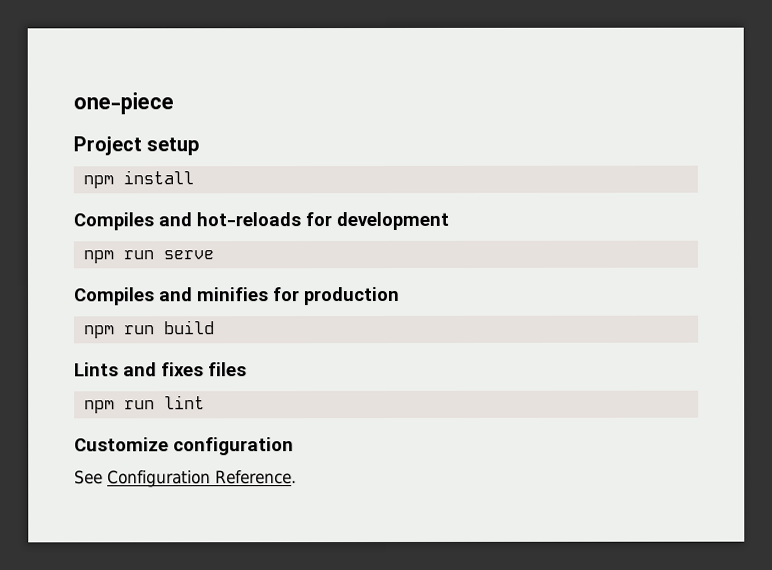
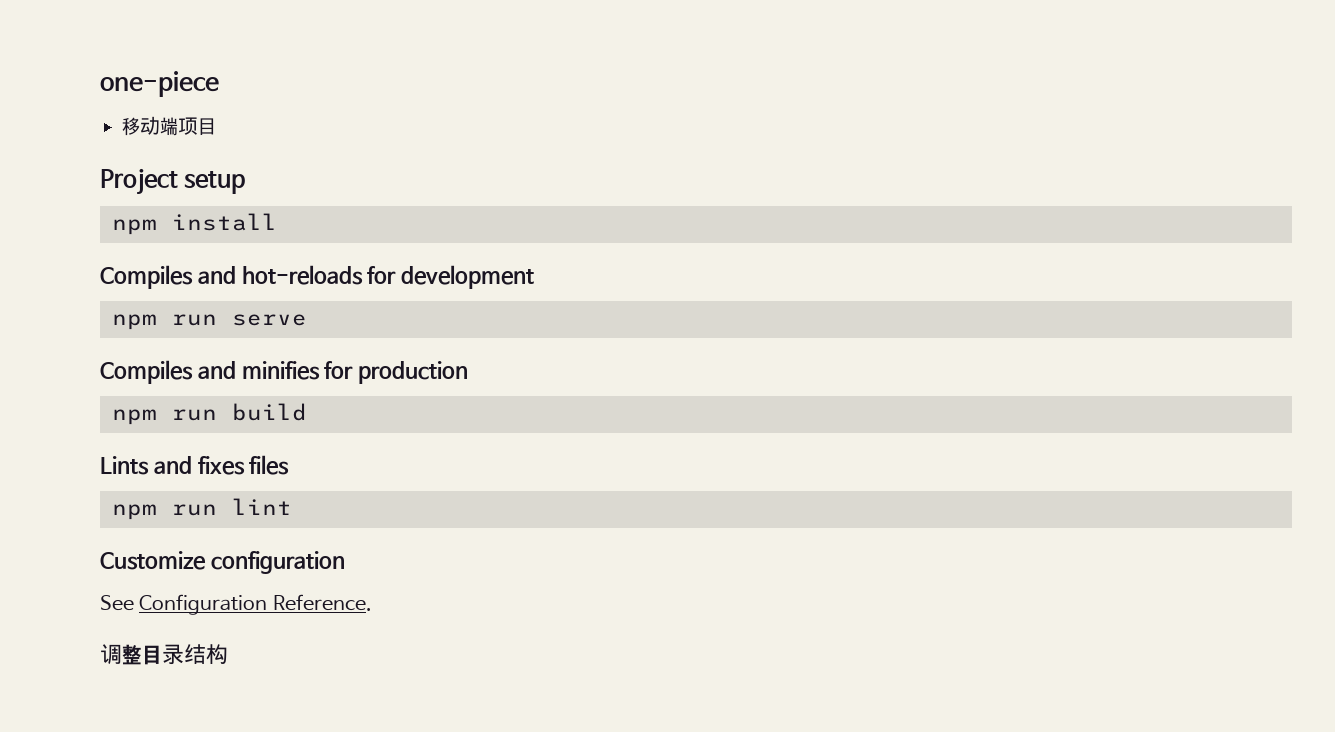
(174, 103) none -> [122,116,216,136] // 移动端项目
(297, 477) none -> [100,644,228,665] // 调整目录结构

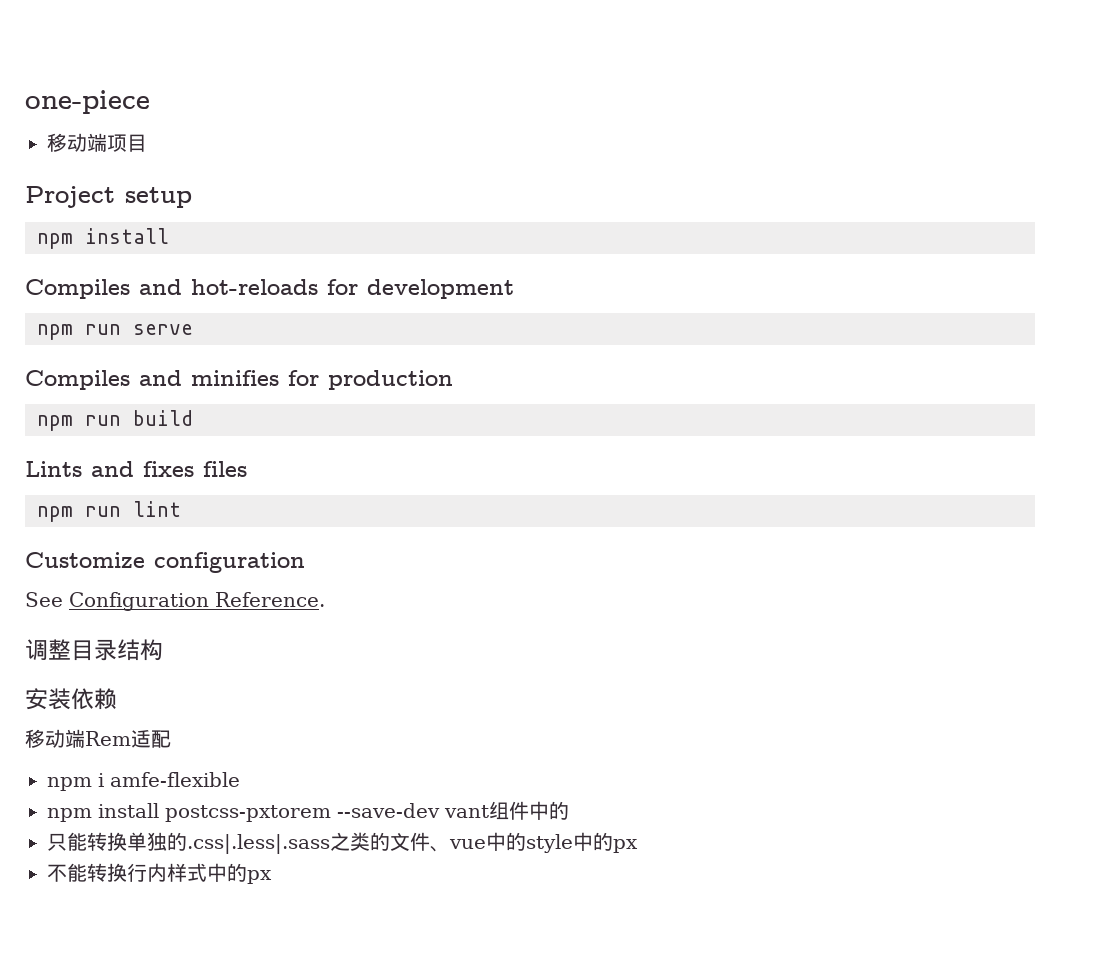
(228, 654) none -> [25,688,117,710] [25,729,171,748] [47,772,240,791] [47,801,569,822] [47,832,638,854] [47,863,272,884] // 安装依赖 // 移动端Rem适配 // npm i amfe-flexible // npm install postcss-pxtorem --save-dev vant组件中的 // 只能转换单独的.css|.less|.sass之类的文件、vue中的style中的px // 不能转换行内样式中的px

